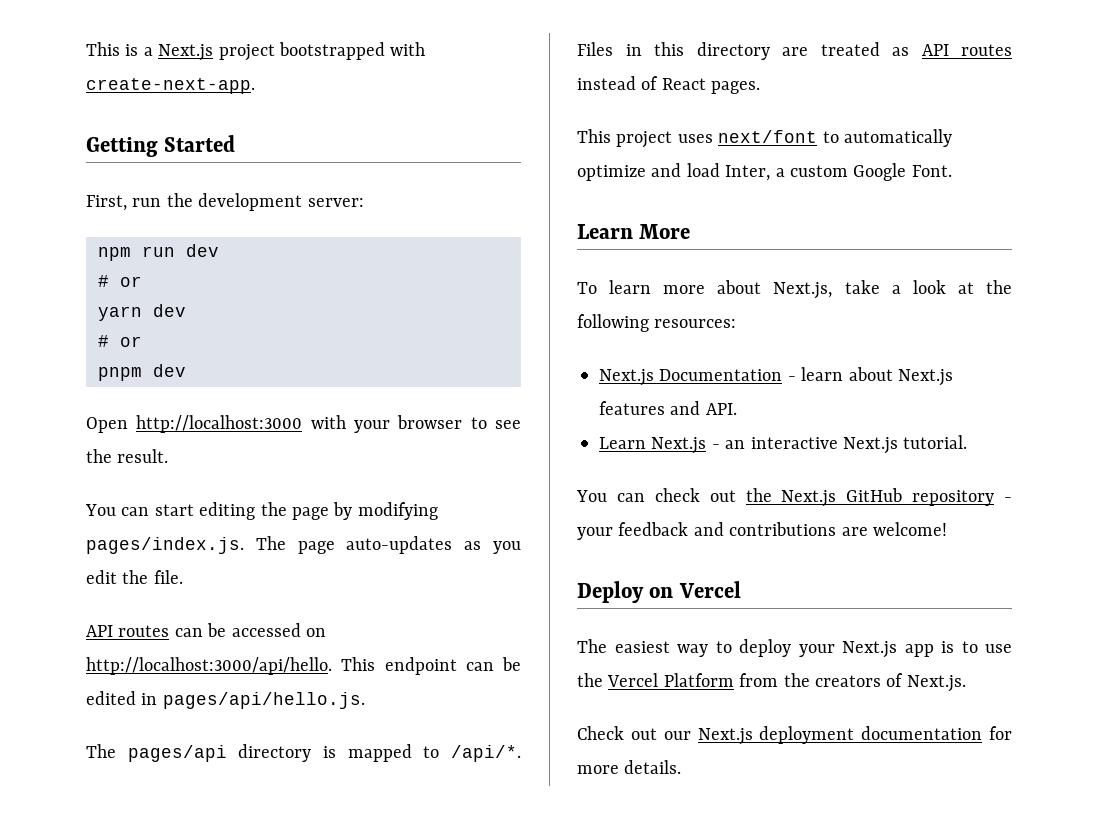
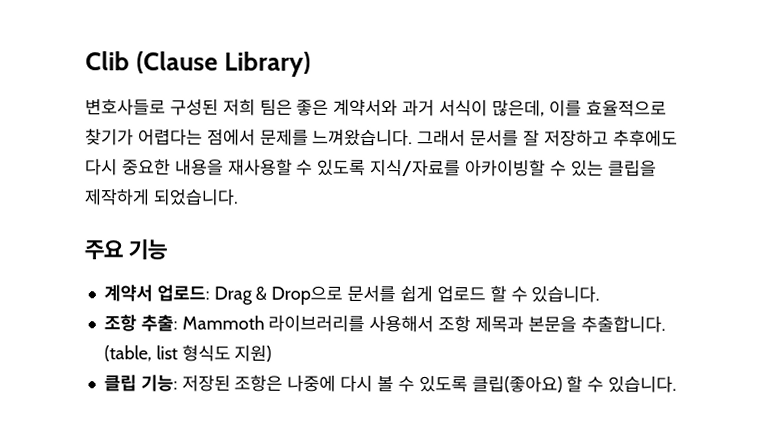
[86,42,426,61] [86,78,255,94] [86,135,236,157] [86,193,364,211] [98,244,219,261] [98,275,142,287] [98,304,186,321] [98,335,142,347] [98,364,186,381] [86,415,521,433] [86,449,169,463] [85,502,438,520] [86,536,521,554] [86,570,183,584] [86,623,326,637] [86,657,521,675] [86,691,365,709] [86,744,521,762] [577,42,1012,60] [577,76,761,94] [577,129,952,148] [577,163,952,181] [577,224,691,239] [577,280,1012,299] [577,314,737,332] [599,367,953,386] [599,401,737,415] [599,435,968,454] [576,488,1012,507] [577,522,947,540] [577,581,741,603] [577,639,1012,658] [577,673,966,692] [577,726,1012,745] [577,760,682,774] This is a Next.js project bootstrapped with create-next-app. // Getting Started // First, run the development server: // npm run dev // # or // yarn dev // # or // pnpm dev // Open http://localhost:3000 with your browser to see the result. // You can start editing the page by modifying pages/index.js. The page auto-updates as you edit the file. // API routes can be accessed on http://localhost:3000/api/hello. This endpoint can be edited in pages/api/hello.js. // The pages/api directory is mapped to /api/*. Files in this directory are treated as API routes instead of React pages. // This project uses next/font to automatically optimize and load Inter, a custom Google Font. // Learn More // To learn more about Next.js, take a look at the following resources: // Next.js Documentation - learn about Next.js features and API. // Learn Next.js - an interactive Next.js tutorial. // You can check out the Next.js GitHub repository - your feedback and contributions are welcome! // Deploy on Vercel // The easiest way to deploy your Next.js app is to use the Vercel Platform from the creators of Next.js. // Check out our Next.js deployment documentation for more details. -> [85,51,311,77] [85,98,667,117] [85,128,678,147] [85,158,657,177] [85,188,239,206] [84,239,168,261] [103,284,601,305] [103,314,666,333] [103,344,273,362] [103,374,678,393] Clib (Clause Library) // 변호사들로 구성된 저희 팀은 좋은 계약서와 과거 서식이 많은데, 이를 효율적으로 찾기가 어렵다는 점에서 문제를 느껴왔습니다. 그래서 문서를 잘 저장하고 추후에도 다시 중요한 내용을 재사용할 수 있도록 지식/자료를 아카이빙할 수 있는 클립을 제작하게 되었습니다. // 주요 기능 // 계약서 업로드: Drag & Drop으로 문서를 쉽게 업로드 할 수 있습니다. // 조항 추출: Mammoth 라이브러리를 사용해서 조항 제목과 본문을 추출합니다. (table, list 형식도 지원) // 클립 기능: 저장된 조항은 나중에 다시 볼 수 있도록 클립(좋아요) 할 수 있습니다.

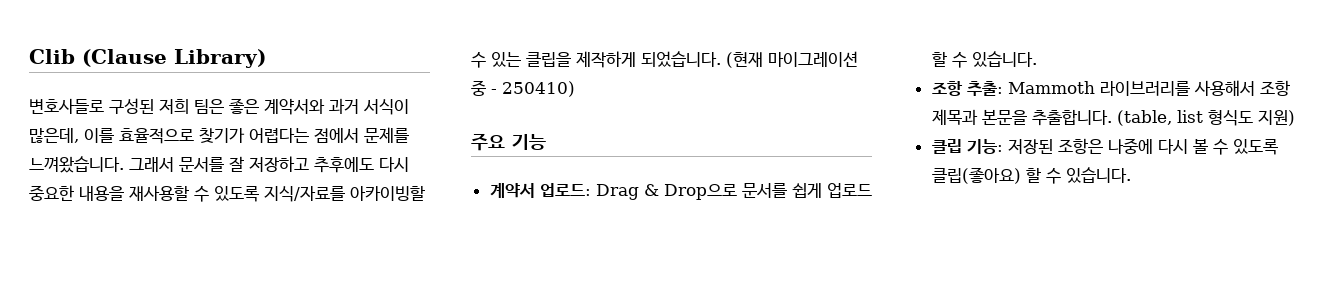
(239, 197) none -> [726,51,858,68] [471,80,575,97] (현재 마이그레이션 중 - 250410)

